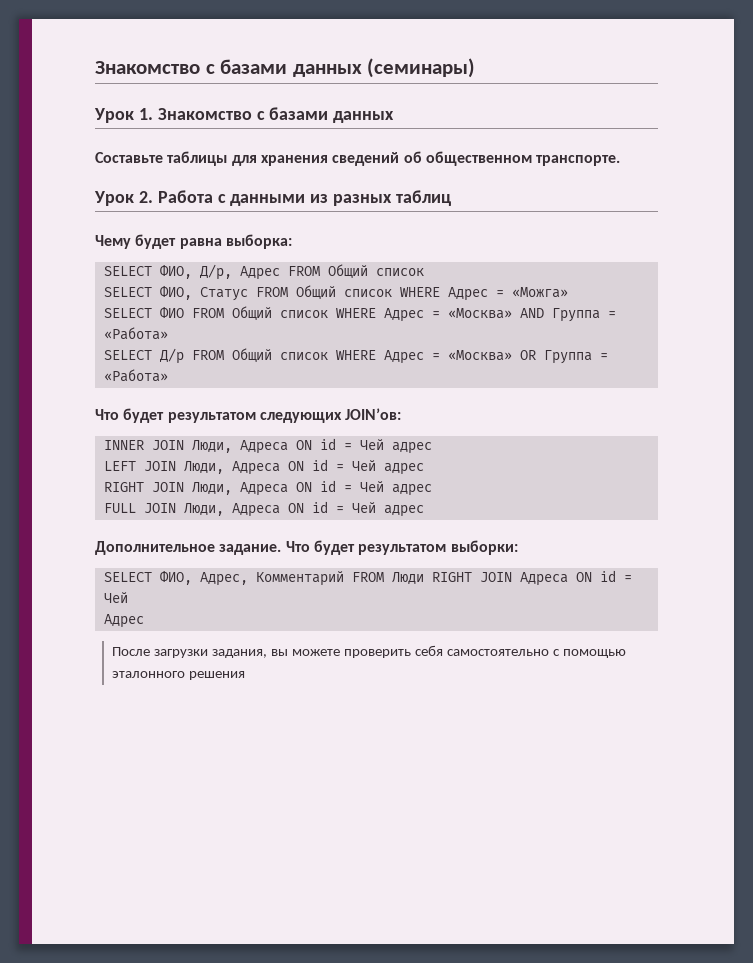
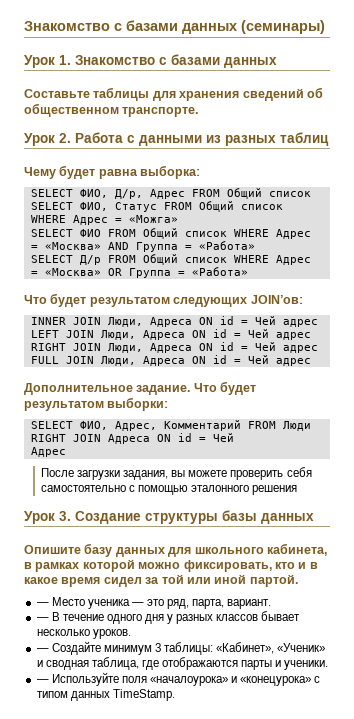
(246, 675) none -> [24,510,314,524] [24,543,327,557] [24,559,318,572] [24,574,298,587] [36,597,272,609] [36,611,301,624] [36,629,131,639] [36,641,326,655] [36,657,329,670] [36,672,321,686] [36,689,175,701] // Урок 3. Создание структуры базы данных // Опишите базу данных для школьного кабинета, в рамках которой можно фиксировать, кто и в какое время сидел за той или иной партой. // — Место ученика — это ряд, парта, вариант. // — В течение одного дня у разных классов бывает несколько уроков. // — Создайте минимум 3 таблицы: «Кабинет», «Ученик» и сводная таблица, где отображаются парты и ученики. // — Используйте поля «началоурока» и «конецурока» с типом данных TimeStamp.

